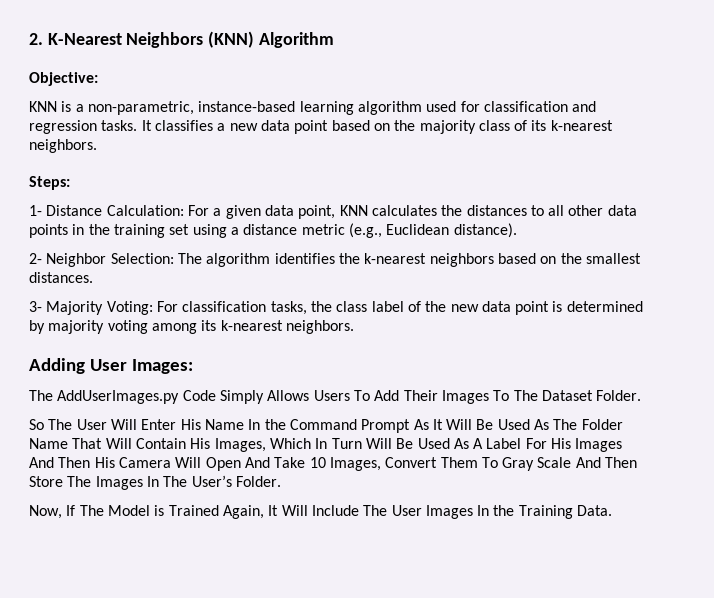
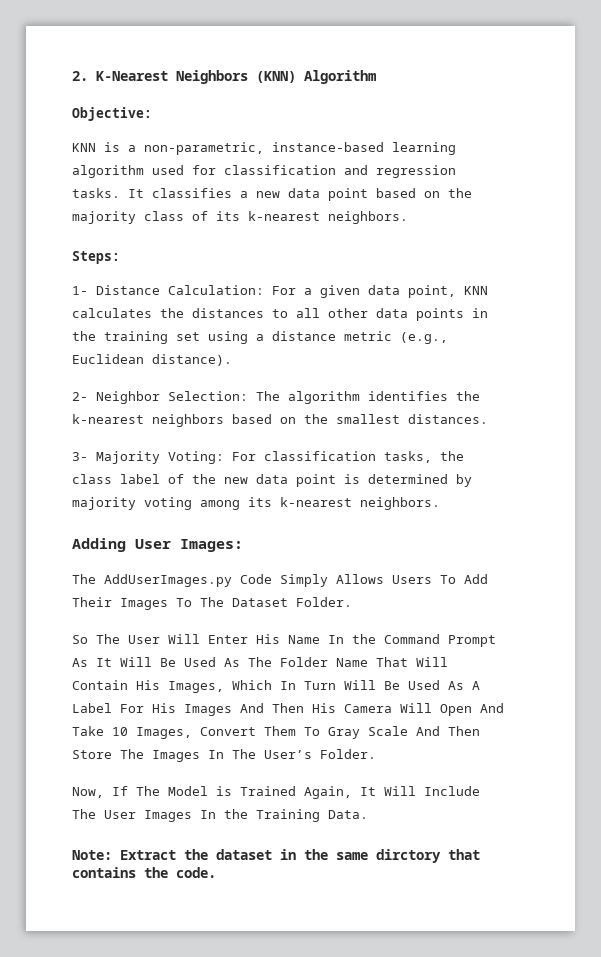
(613, 510) none -> [72,849,480,863] [72,867,216,878] // Note: Extract the dataset in the same dirctory that contains the code.

